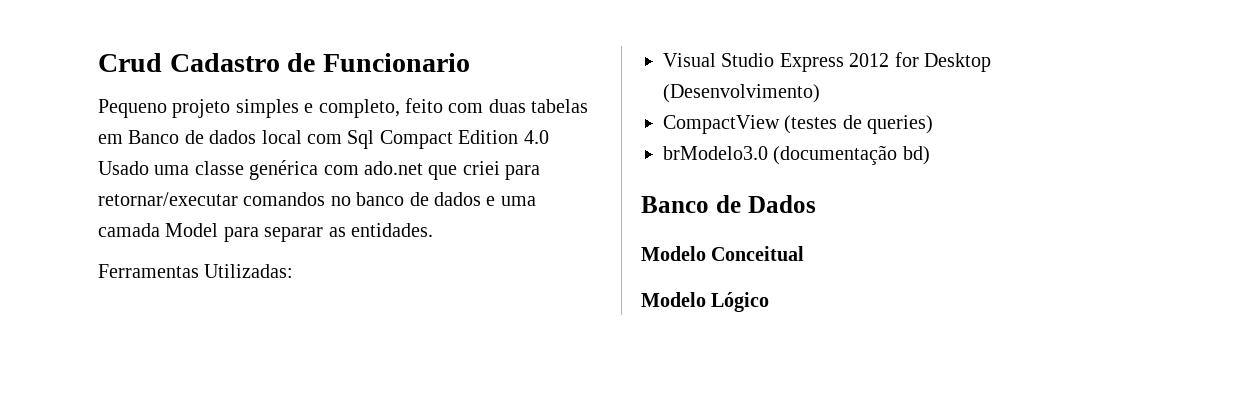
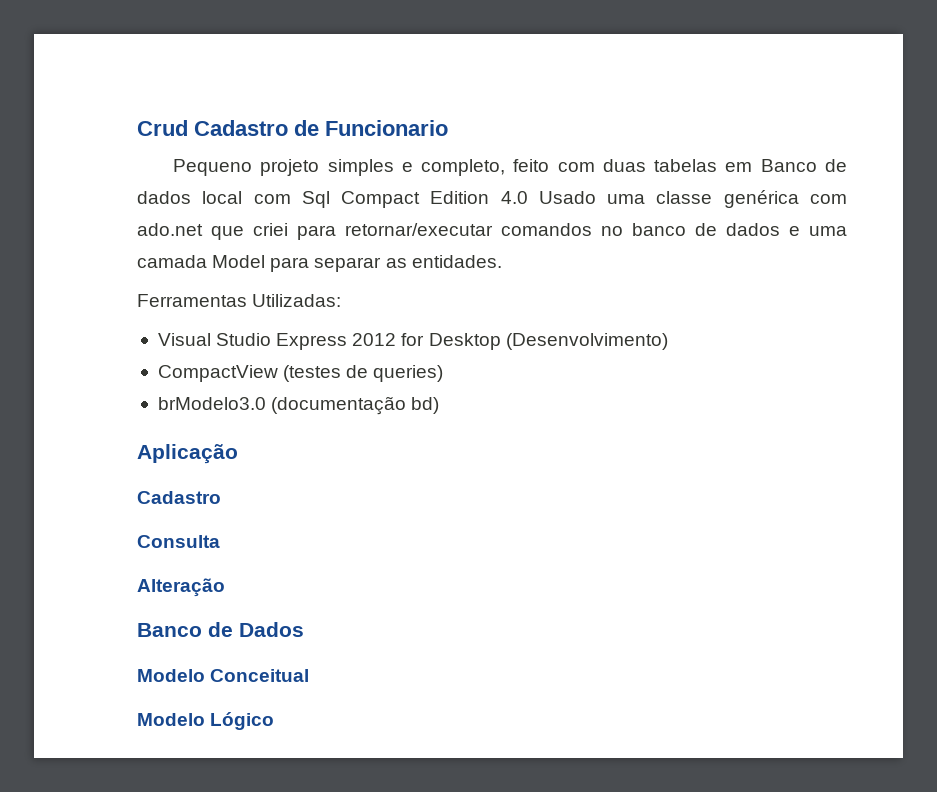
(930, 155) none -> [137,444,238,464] [137,491,221,504] [137,535,220,548] [137,578,225,597] // Aplicação // Cadastro // Consulta // Alteração

